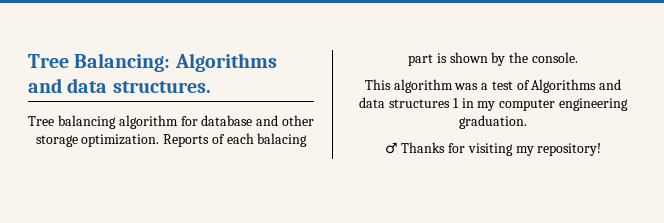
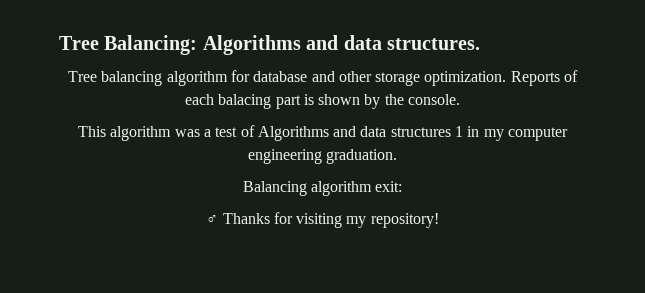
(527, 122) none -> [242,181,403,196] // Balancing algorithm exit:

